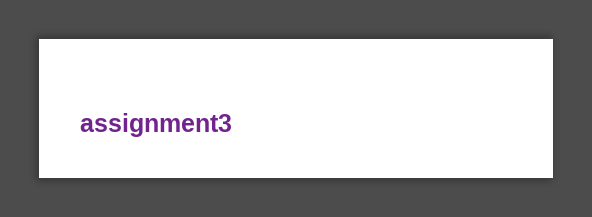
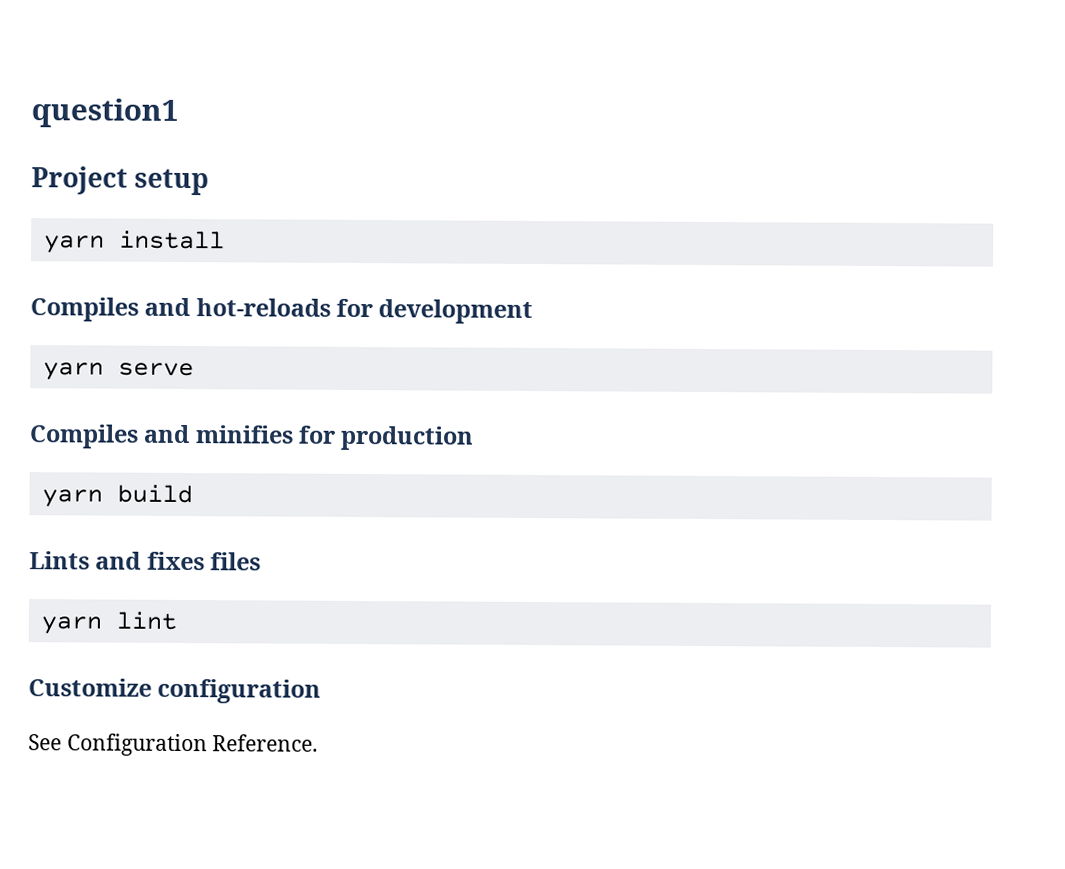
[80,113,232,137] assignment3 -> [31,98,178,128] [31,166,210,196] [43,230,225,254] [30,297,534,325] [42,362,194,381] [29,424,475,451] [41,484,193,508] [29,551,262,571] [40,611,177,635] [28,678,322,704] [28,733,319,757] question1 // Project setup // yarn install // Compiles and hot-reloads for development // yarn serve // Compiles and minifies for production // yarn build // Lints and fixes files // yarn lint // Customize configuration // See Configuration Reference.

